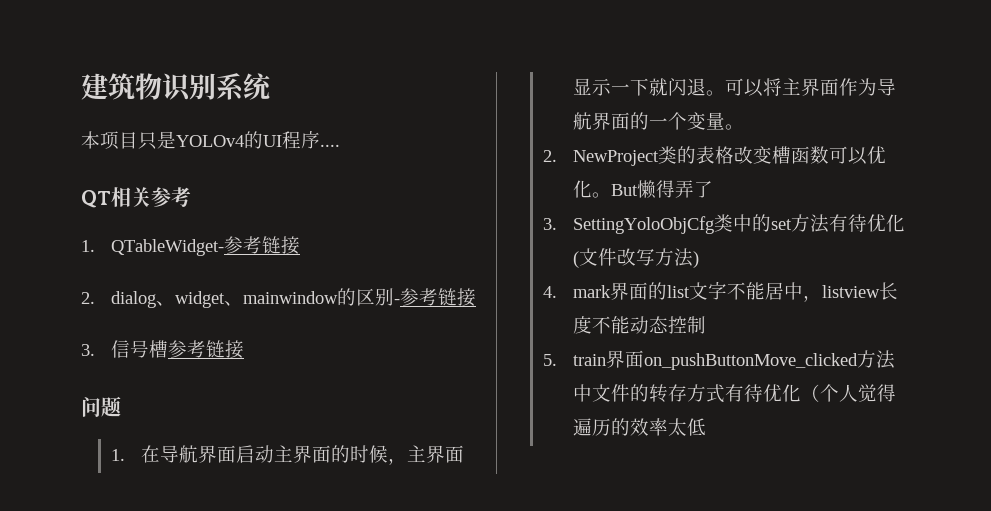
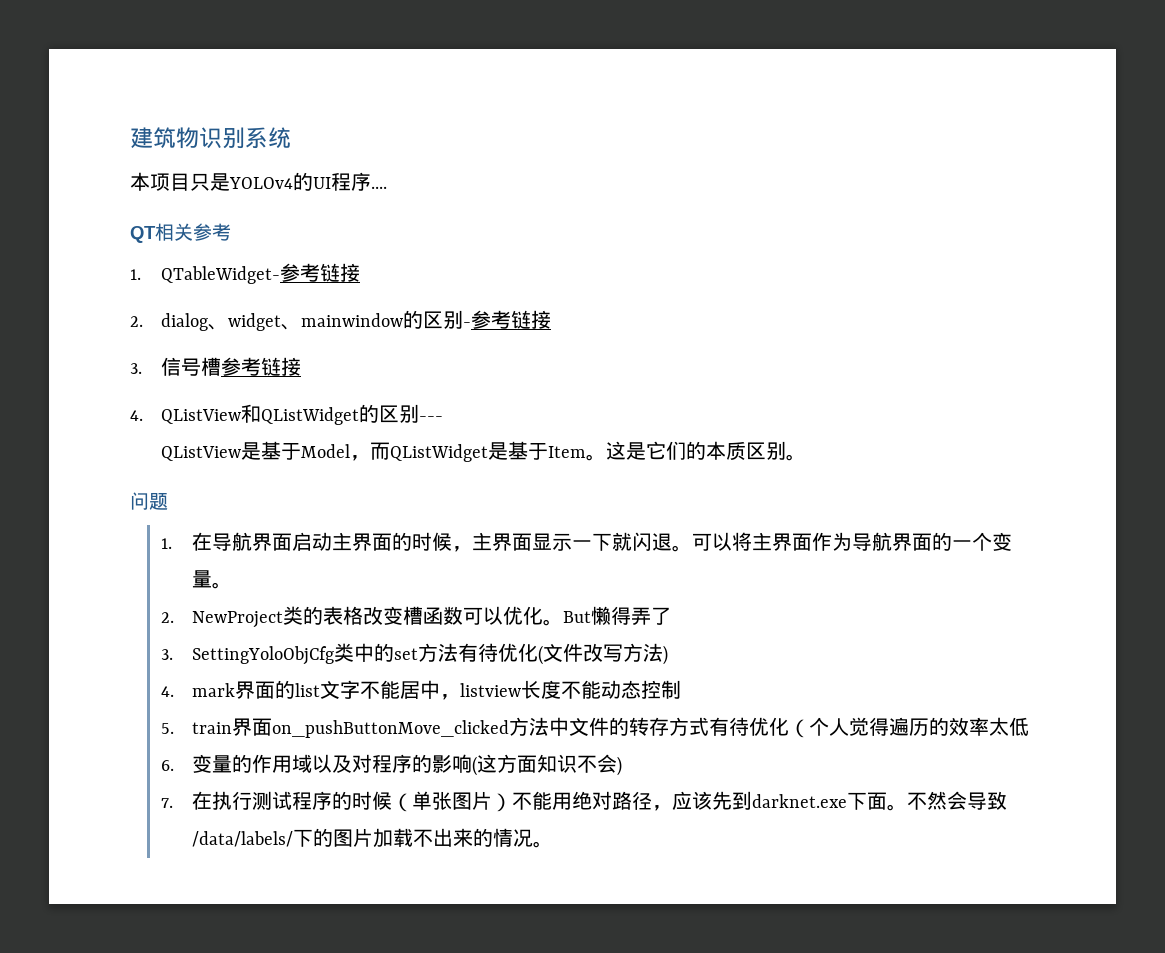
(244, 349) none -> [130,404,443,425] [160,441,806,462] // 4. QListView和QListWidget的区别--- // QListView是基于Model，而QListWidget是基于Item。这是它们的本质区别。
(706, 427) none -> [160,754,622,776] [160,791,1007,812] [191,828,553,848] // 6.变量的作用域以及对程序的影响(这方面知识不会) // 7.在执行测试程序的时候（单张图片）不能用绝对路径，应该先到darknet.exe下面。不然会导致/data/labels/下的图片加载不出来的情况。

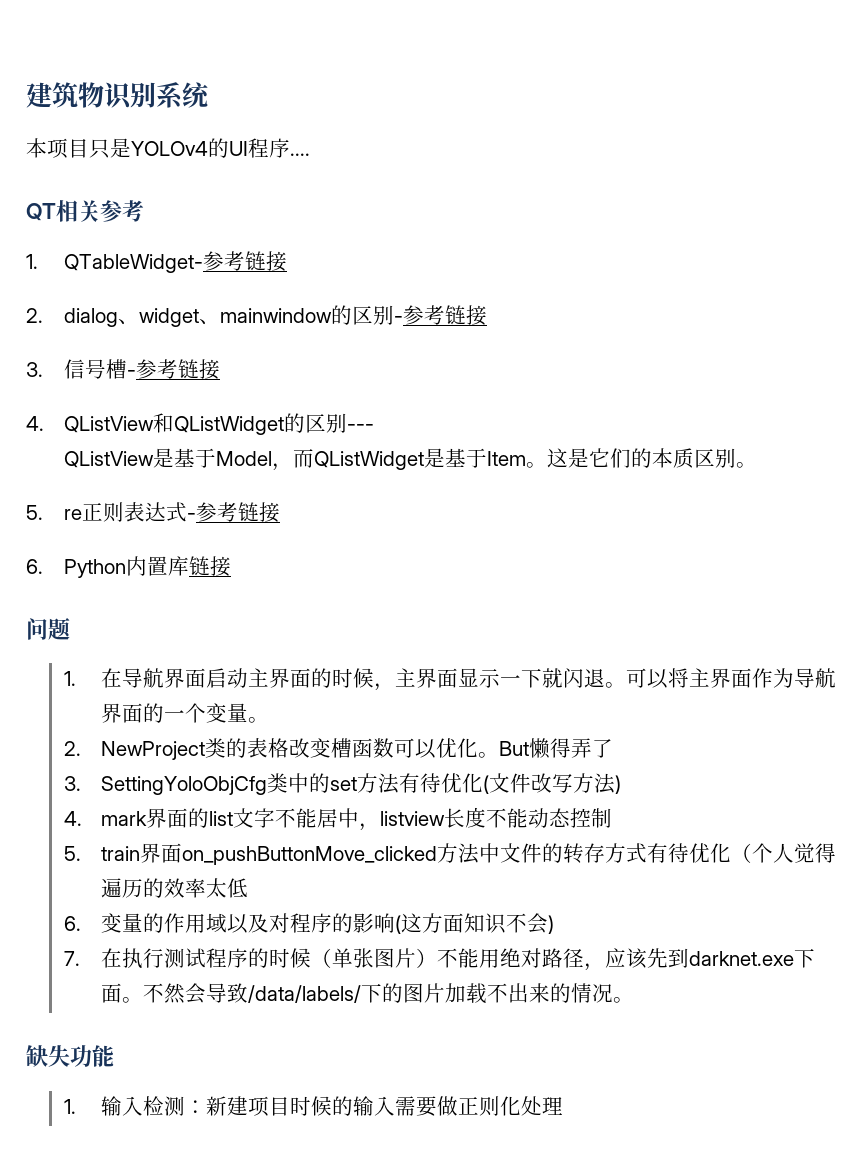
(221, 366) none -> [126,370,136,377] -
(806, 457) none -> [26,502,280,523] [26,556,231,578] // 5. re正则表达式-参考链接 // 6. Python内置库链接
(553, 844) none -> [26,1045,114,1067] [63,1096,564,1117] // 缺失功能 // 1.输入检测：新建项目时候的输入需要做正则化处理

